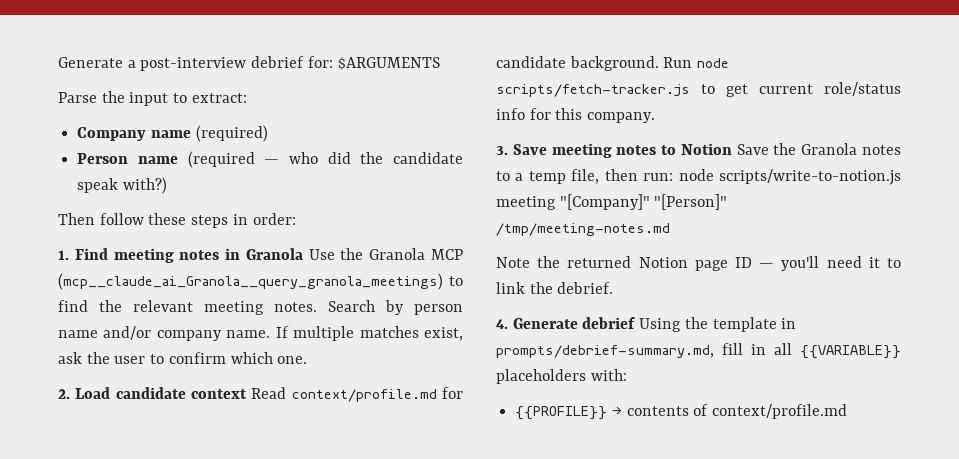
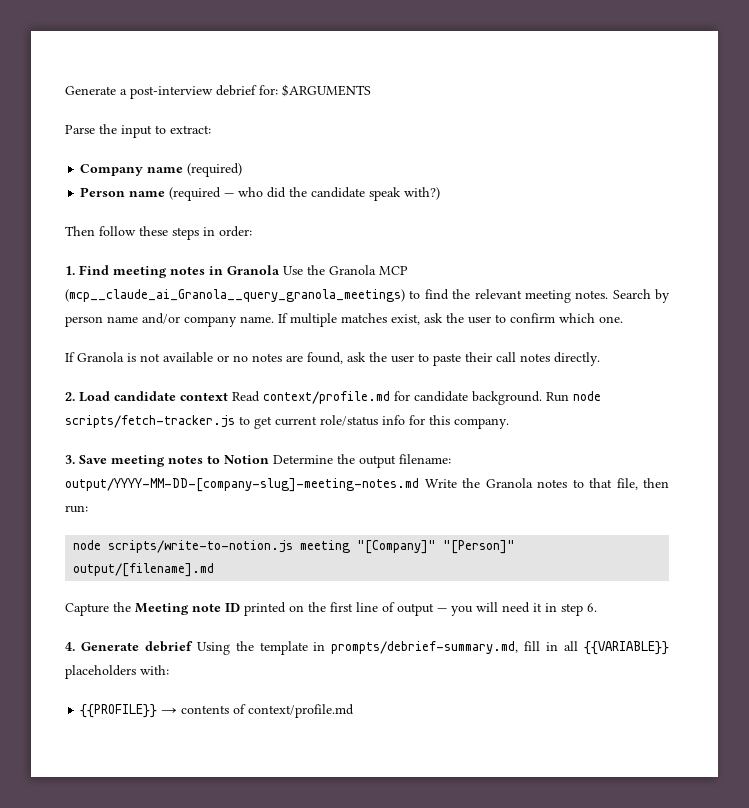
(308, 360) none -> [65,352,600,366] // If Granola is not available or no notes are found, ask the user to paste their call notes directly.
[736,144,769,155] Save -> [273,454,451,468] [65,478,457,492] Determine the output filename: output/YYYY-MM-DD-[company-slug]-meeting-notes.md Write
[515,171,566,184] a temp -> [589,478,612,488] that
(674, 177) none -> (88, 509) //
[496,223,670,236] [496,256,901,271] [496,282,614,294] /tmp/meeting-notes.md // Note the returned Notion page ID — you'll need it to link the debrief. -> [73,563,215,577] [65,602,597,616] output/[filename].md // Capture the Meeting note ID printed on the first line of output — you will need it in step 6.

